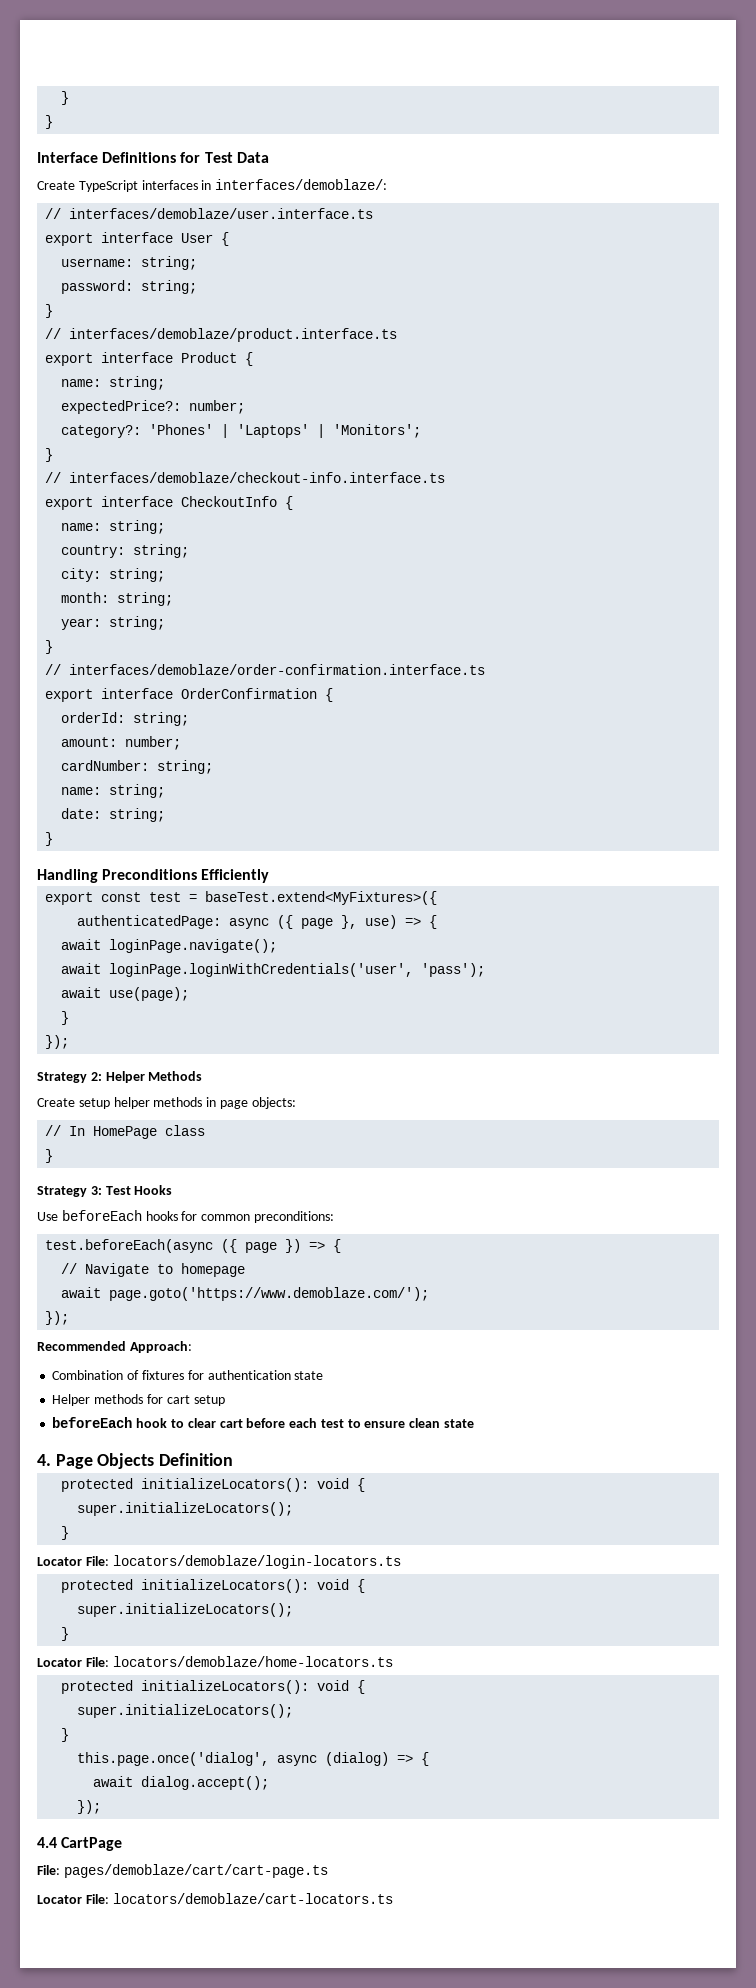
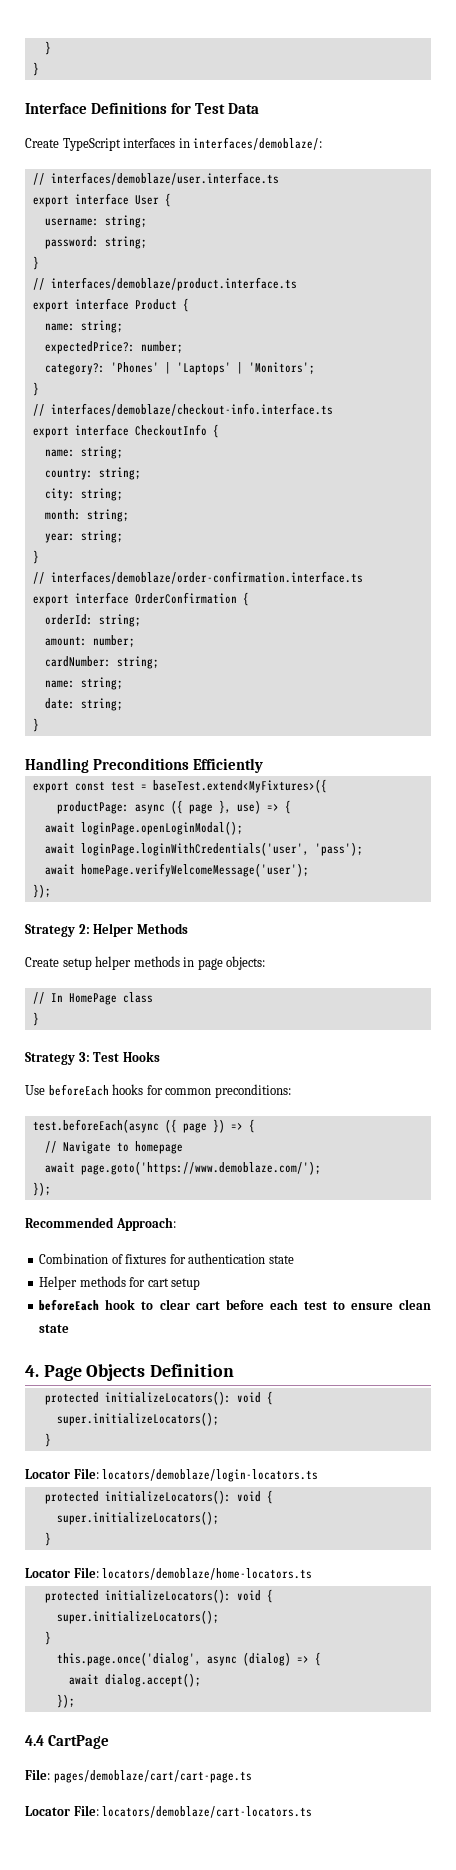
[77,915,222,929] authenticatedPage: -> [56,801,129,814] productPage:
[109,939,278,953] loginPage.navigate(); -> [80,821,243,835] loginPage.openLoginModal();
[109,987,190,1001] [61,1011,70,1025] use(page); // } -> [80,863,309,877] homePage.verifyWelcomeMessage('user');

